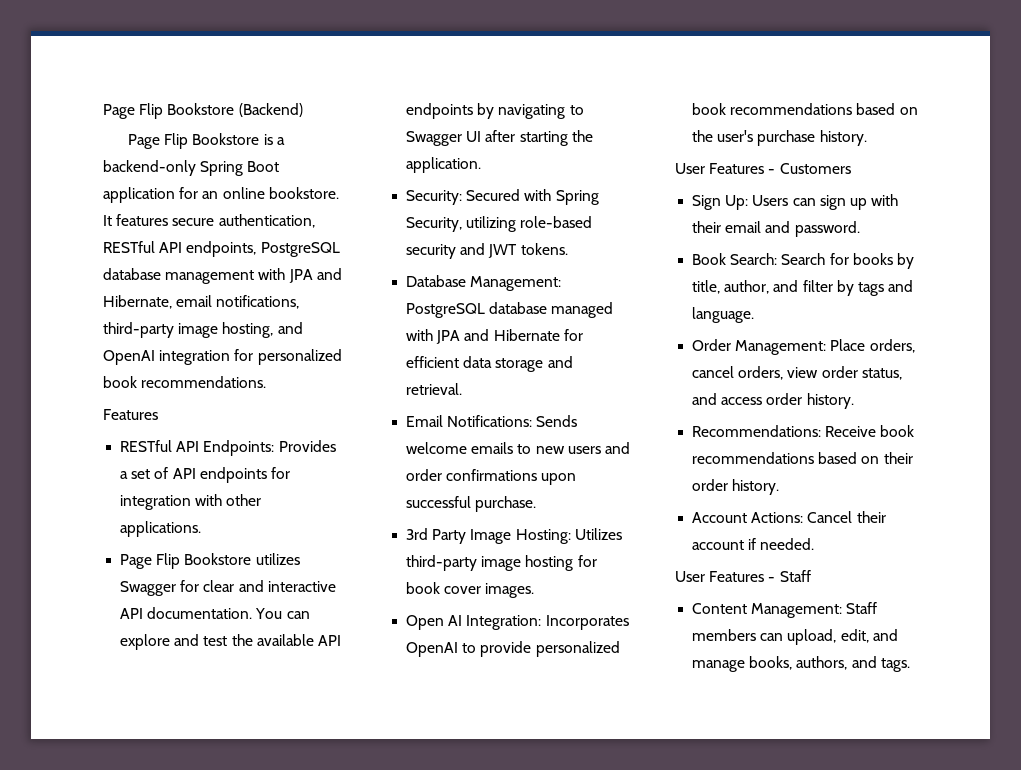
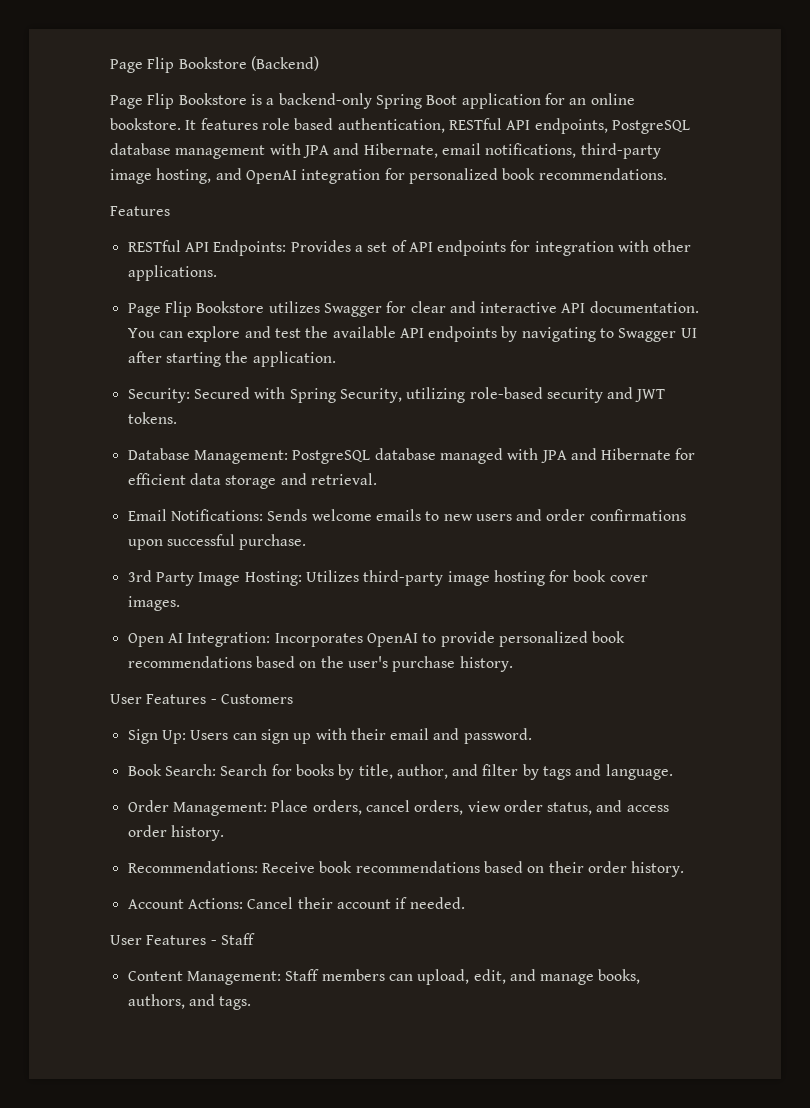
[172,218,215,226] secure -> [261,118,334,130] role based

